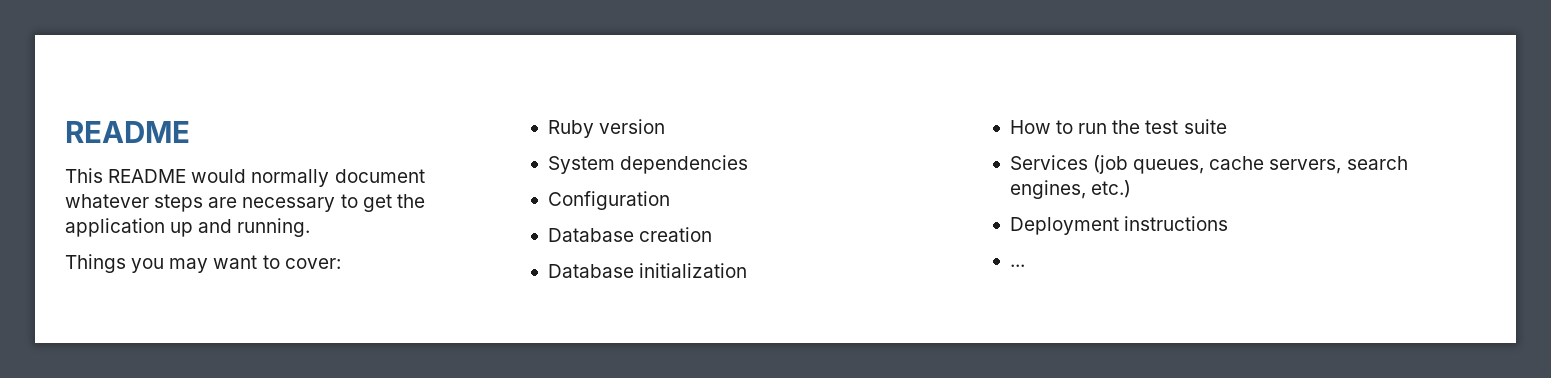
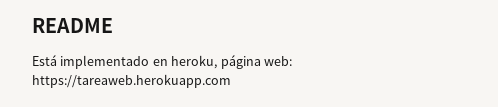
[65,168,425,187] [65,194,425,212] [65,218,311,237] [65,254,341,273] [547,119,666,138] [547,155,749,174] [547,191,670,210] [547,227,713,242] [547,263,748,278] [1009,119,1227,134] [1009,155,1408,174] [1009,180,1132,199] [1009,216,1229,235] [1009,264,1025,267] This README would normally document whatever steps are necessary to get the application up and running. // Things you may want to cover: // Ruby version // System dependencies // Configuration // Database creation // Database initialization // How to run the test suite // Services (job queues, cache servers, search engines, etc.) // Deployment instructions // ... -> [32,55,292,69] [32,74,231,88] Está implementado en heroku, página web: https://tareaweb.herokuapp.com

